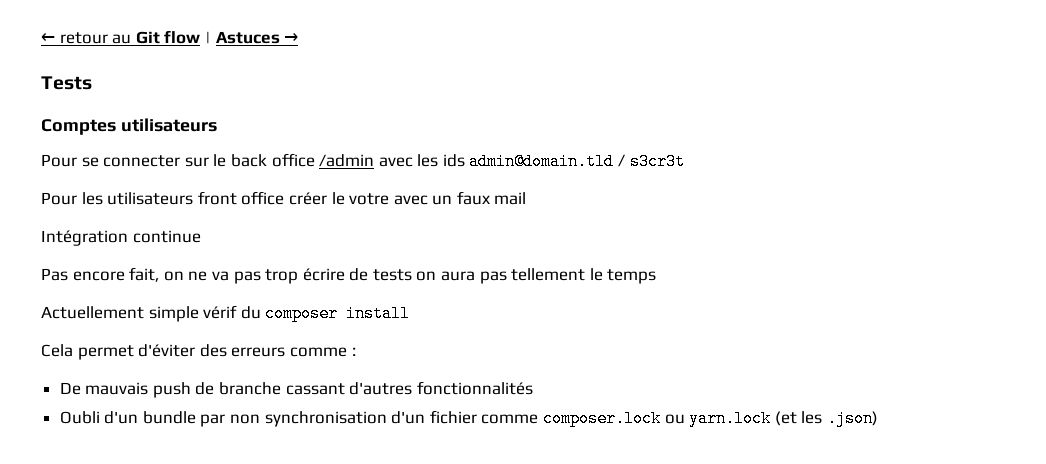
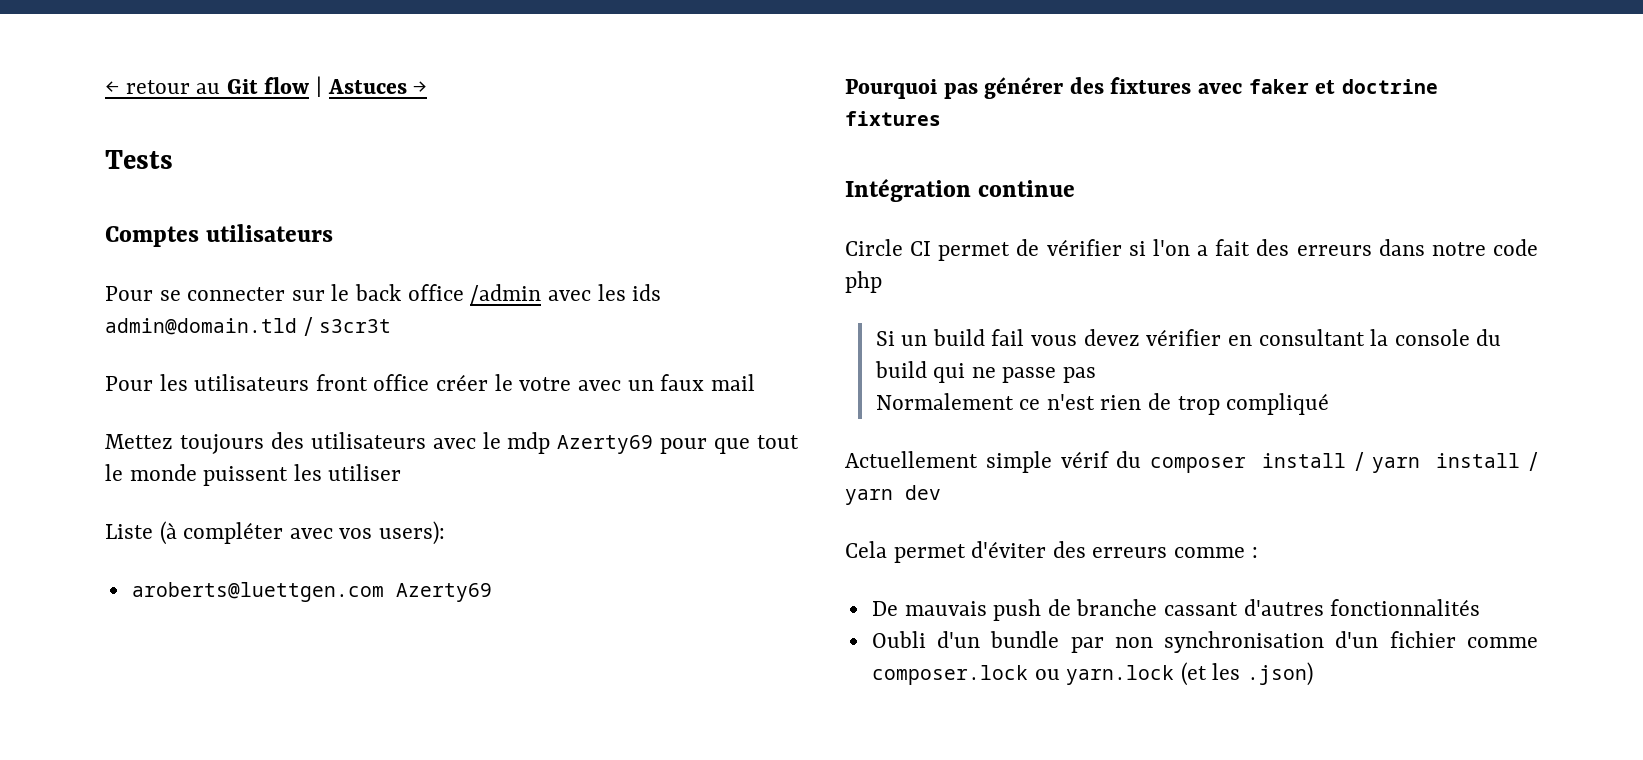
[41,230,201,246] [41,267,657,284] Intégration continue // Pas encore fait, on ne va pas trop écrire de tests on aura pas tellement le temps -> [105,432,799,454] [105,464,402,486] [105,521,446,545] [131,582,492,602] [845,77,1438,99] [845,111,941,126] [845,178,1076,202] [845,239,1538,261] [845,271,882,293] [875,329,1502,346] [874,361,1097,383] [875,393,1330,415] Mettez toujours des utilisateurs avec le mdp Azerty69 pour que tout le monde puissent les utiliser // Liste (à compléter avec vos users): // aroberts@luettgen.com Azerty69 // Pourquoi pas générer des fixtures avec faker et doctrine fixtures // Intégration continue // Circle CI permet de vérifier si l'on a fait des erreurs dans notre code php // Si un build fail vous devez vérifier en consultant la console du build qui ne passe pas // Normalement ce n'est rien de trop compliqué
(411, 313) none -> [1354,452,1538,473] [845,485,941,505] / yarn install / yarn dev

